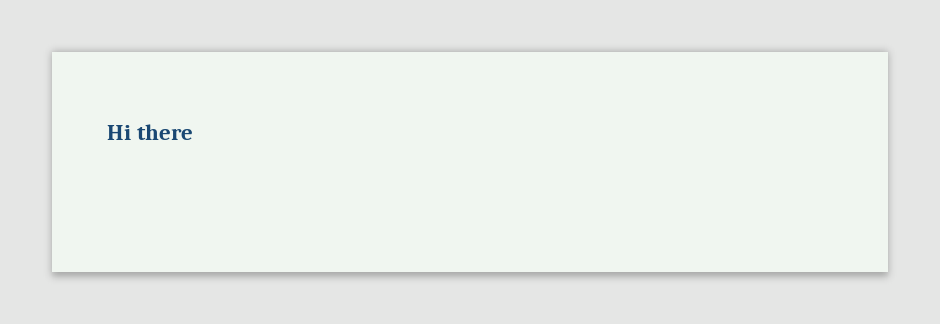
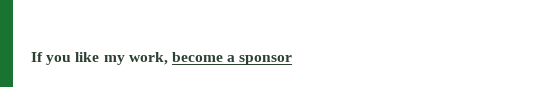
[107,124,194,140] Hi there -> [31,52,293,65] If you like my work, become a sponsor

